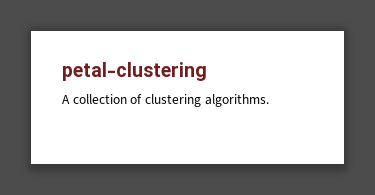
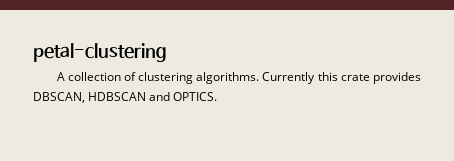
(269, 100) none -> [262,72,421,84] [33,92,218,103] Currently this crate provides DBSCAN, HDBSCAN and OPTICS.

